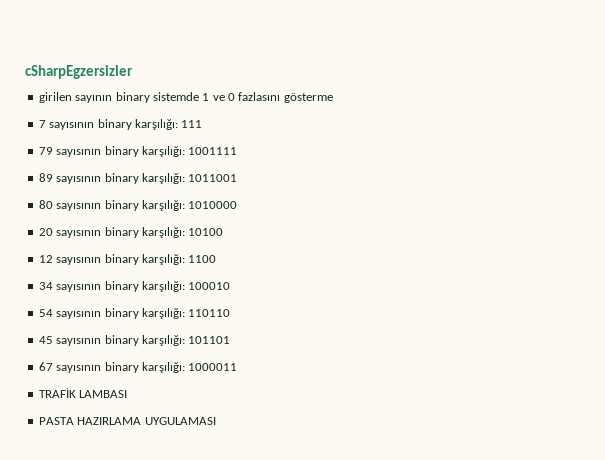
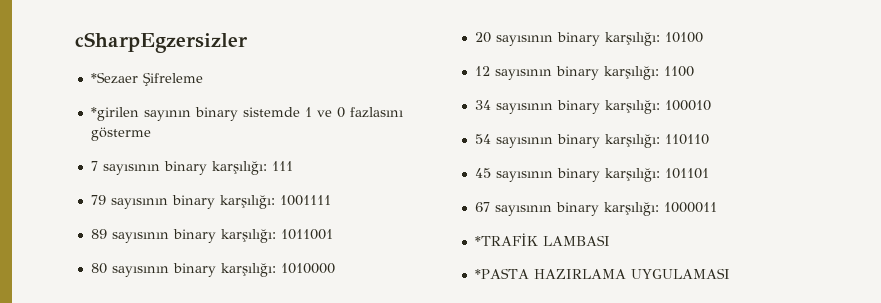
[38,92,72,103] girilen -> [90,72,203,86] [90,107,139,121] *Sezaer Şifreleme // *girilen
[38,388,76,398] TRAFİK -> [474,233,538,246] *TRAFİK
[38,417,74,425] PASTA -> [474,268,529,279] *PASTA

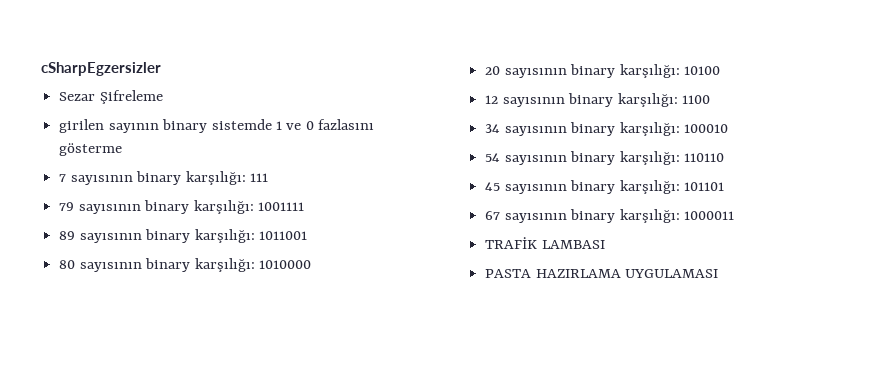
[90,72,138,84] *Sezaer -> [59,92,96,101] Sezar
[90,107,139,121] *girilen -> [59,119,105,133] girilen
[474,233,538,246] *TRAFİK -> [485,237,538,249] TRAFİK
[474,268,529,279] *PASTA -> [485,269,532,278] PASTA

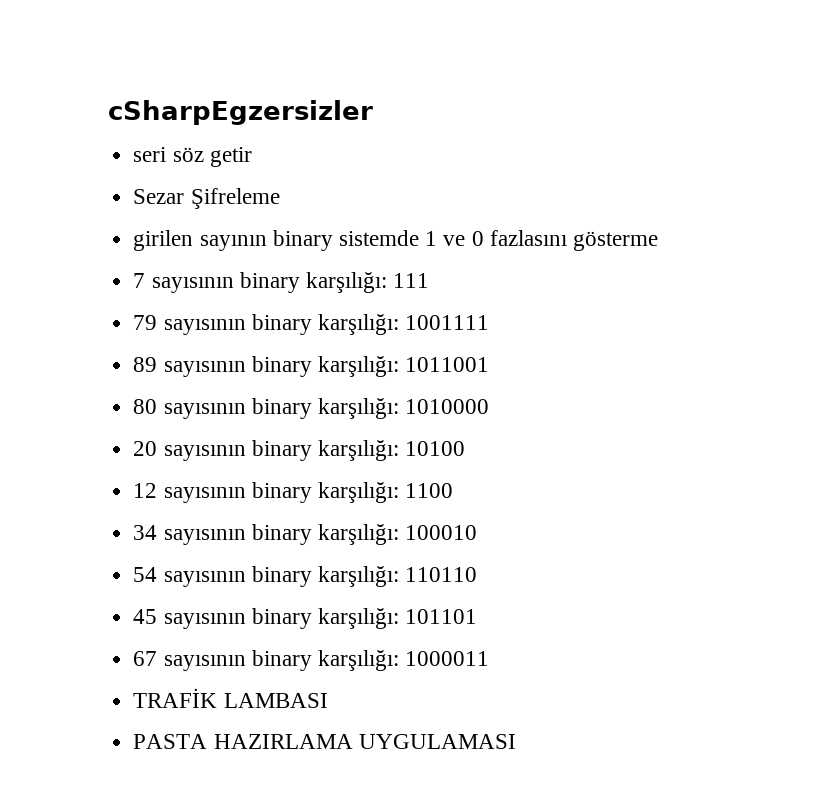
(161, 69) none -> [133,147,252,167] // seri söz getir

